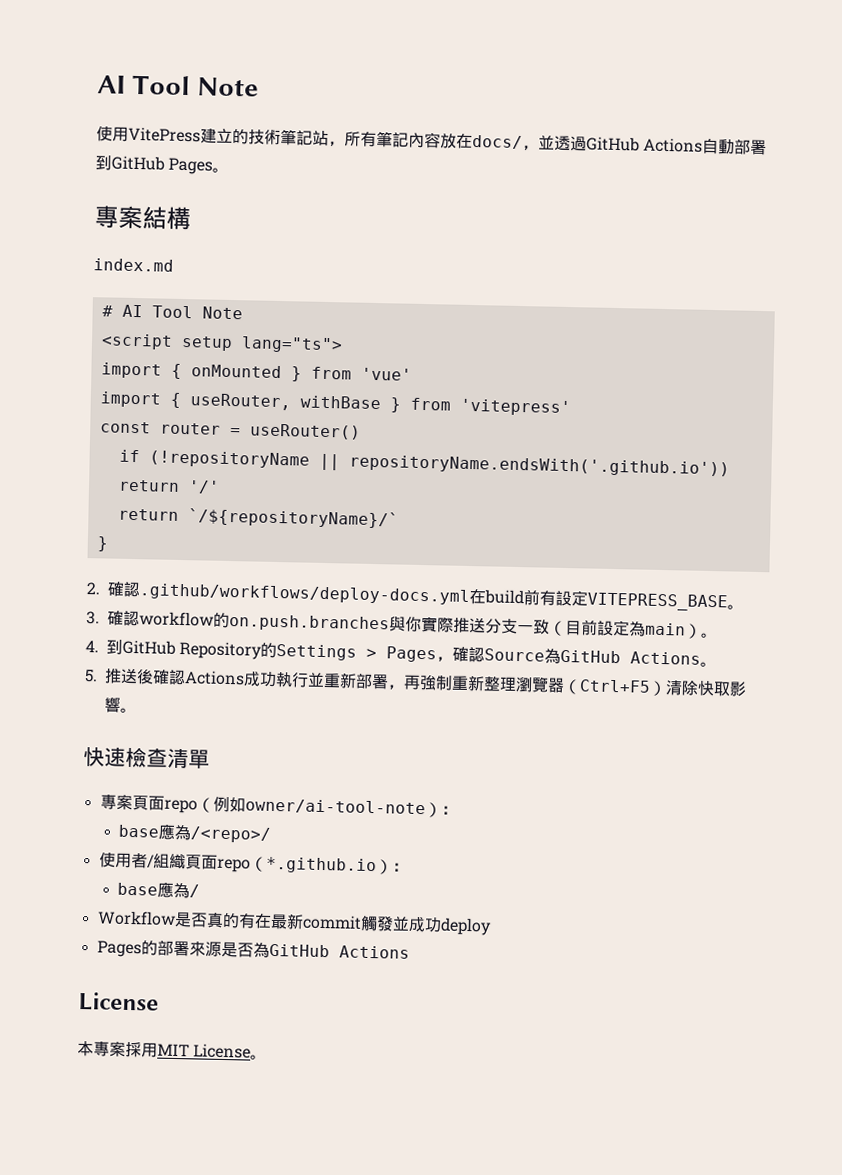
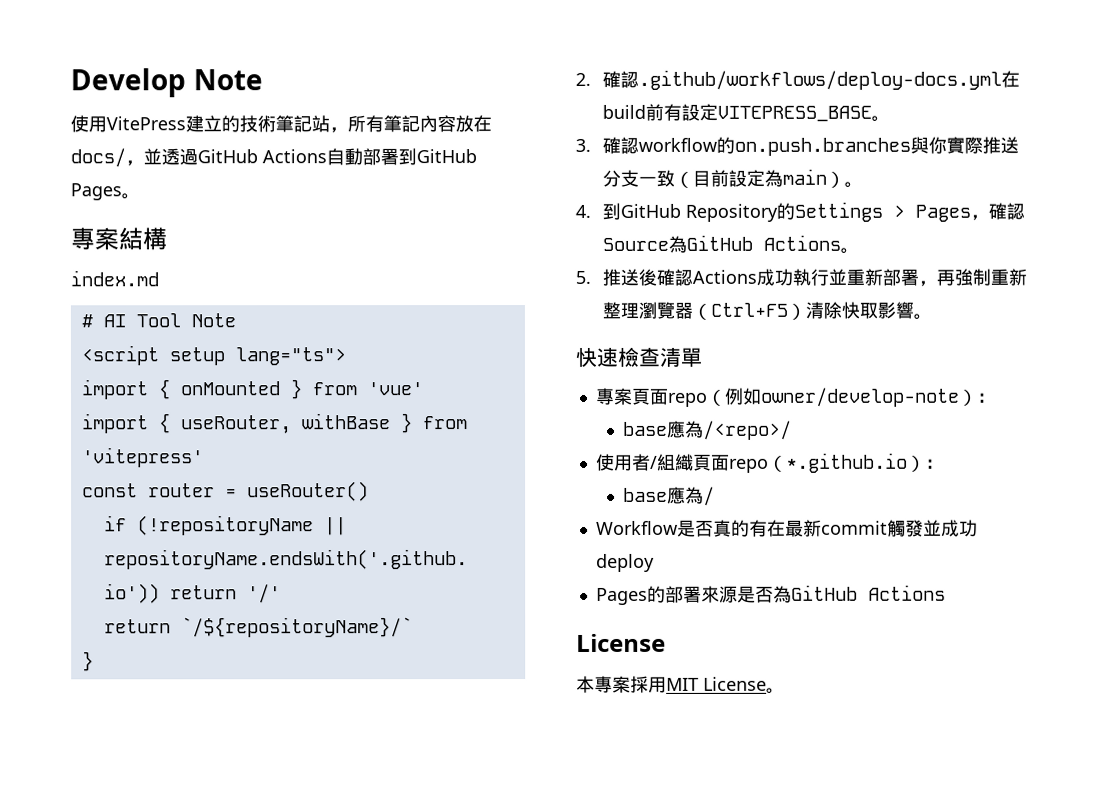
[97,74,191,96] AI Tool -> [70,68,186,98] Develop
[244,798,426,816] owner/ai-tool-note -> [759,387,960,407] owner/develop-note

